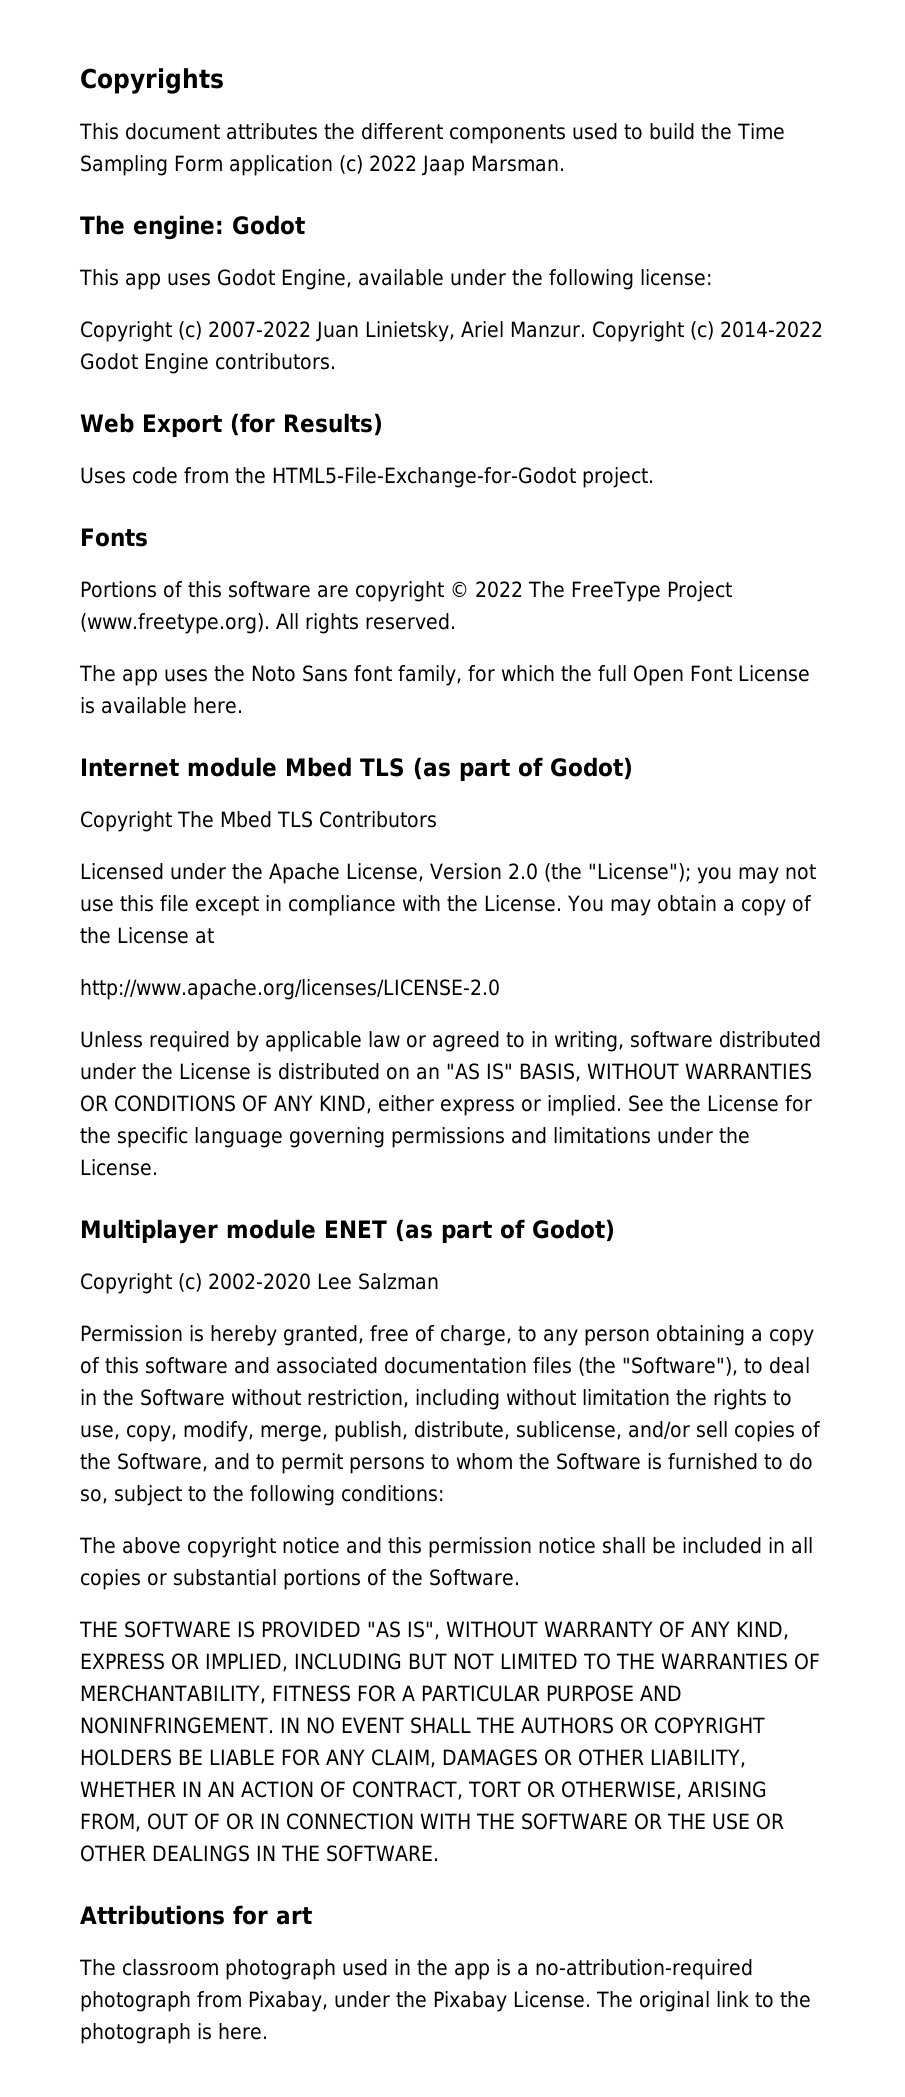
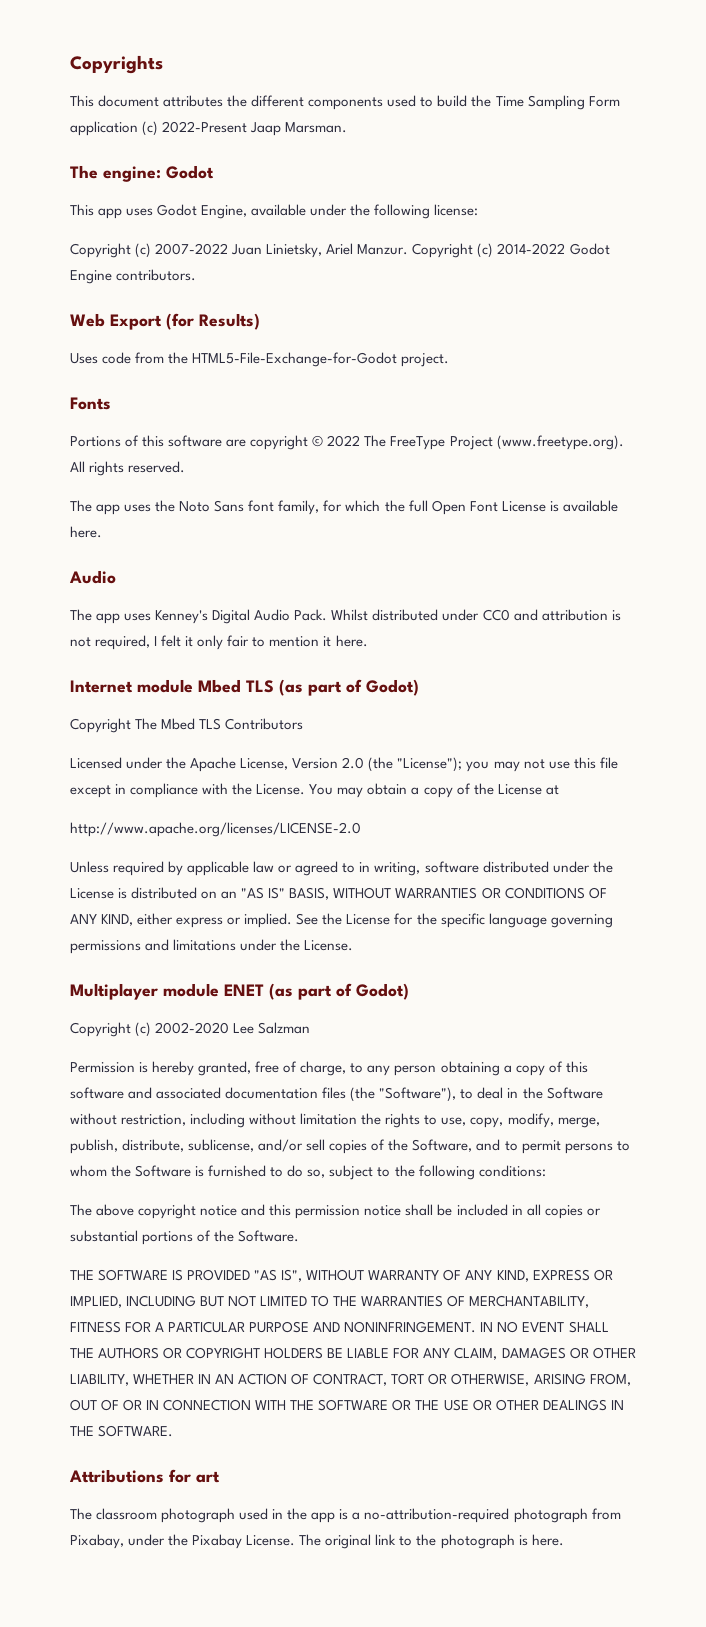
[368,155,417,172] 2022 -> [162,121,248,133] 2022-Present
(243, 705) none -> [69,570,116,584] [70,609,621,624] [70,635,368,650] // Audio // The app uses Kenney's Digital Audio Pack. Whilst distributed under CC0 and attribution is not required, I felt it only fair to mention it here.

